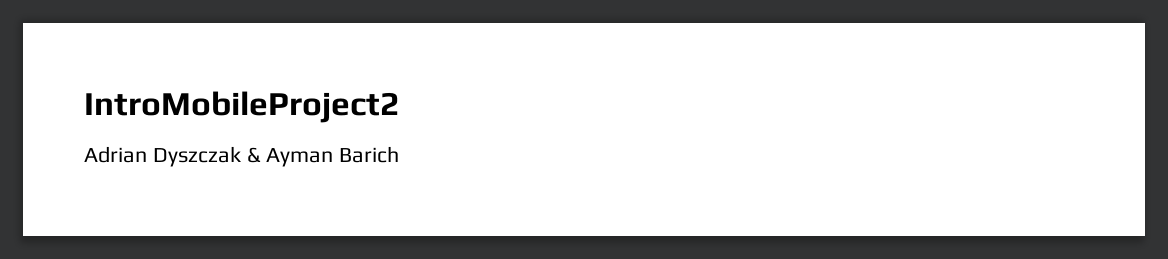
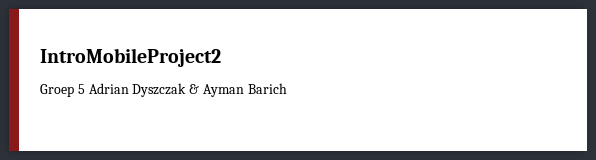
(399, 107) none -> [40,84,85,97] Groep 5

